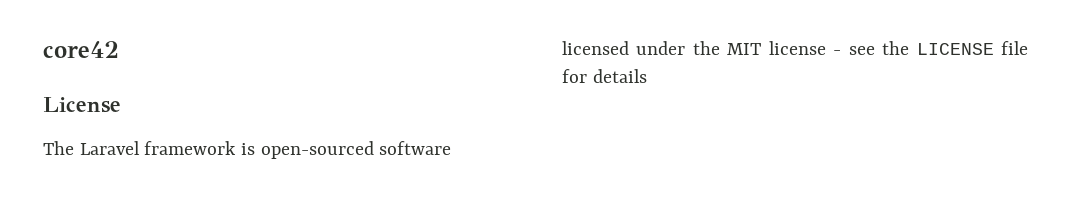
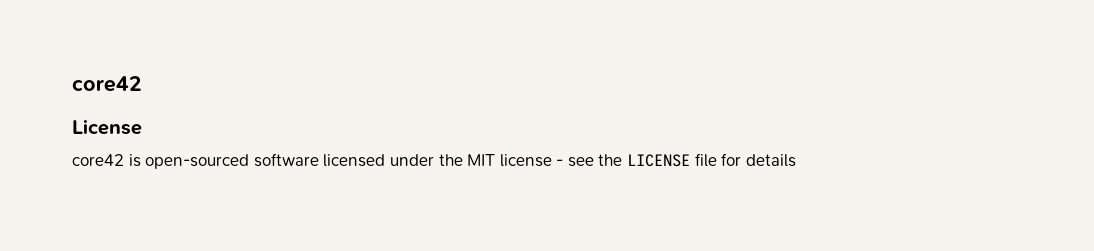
[43,141,237,155] The Laravel framework -> [72,154,124,166] core42

